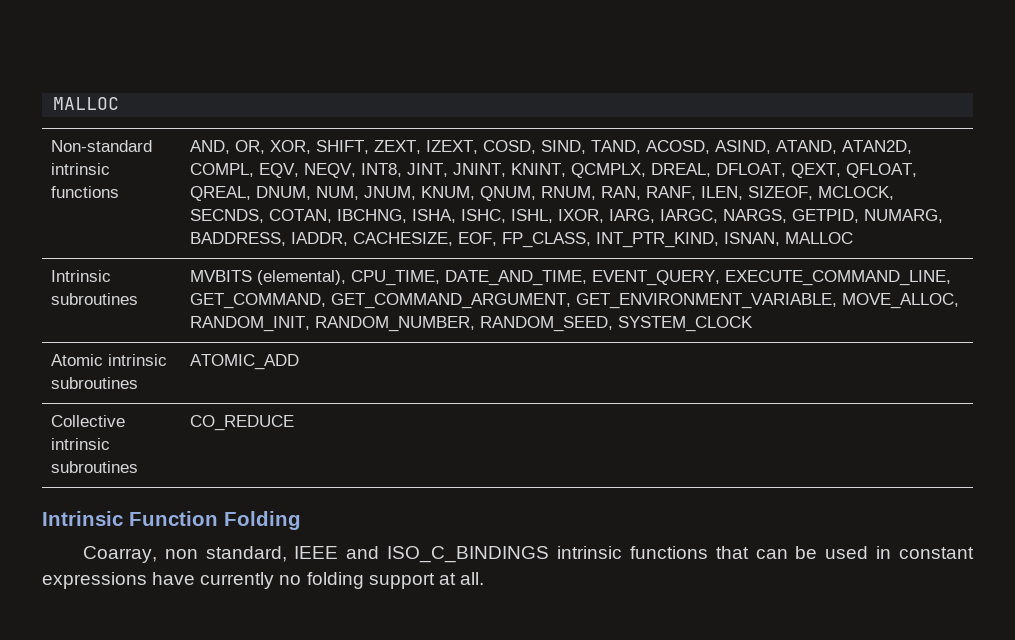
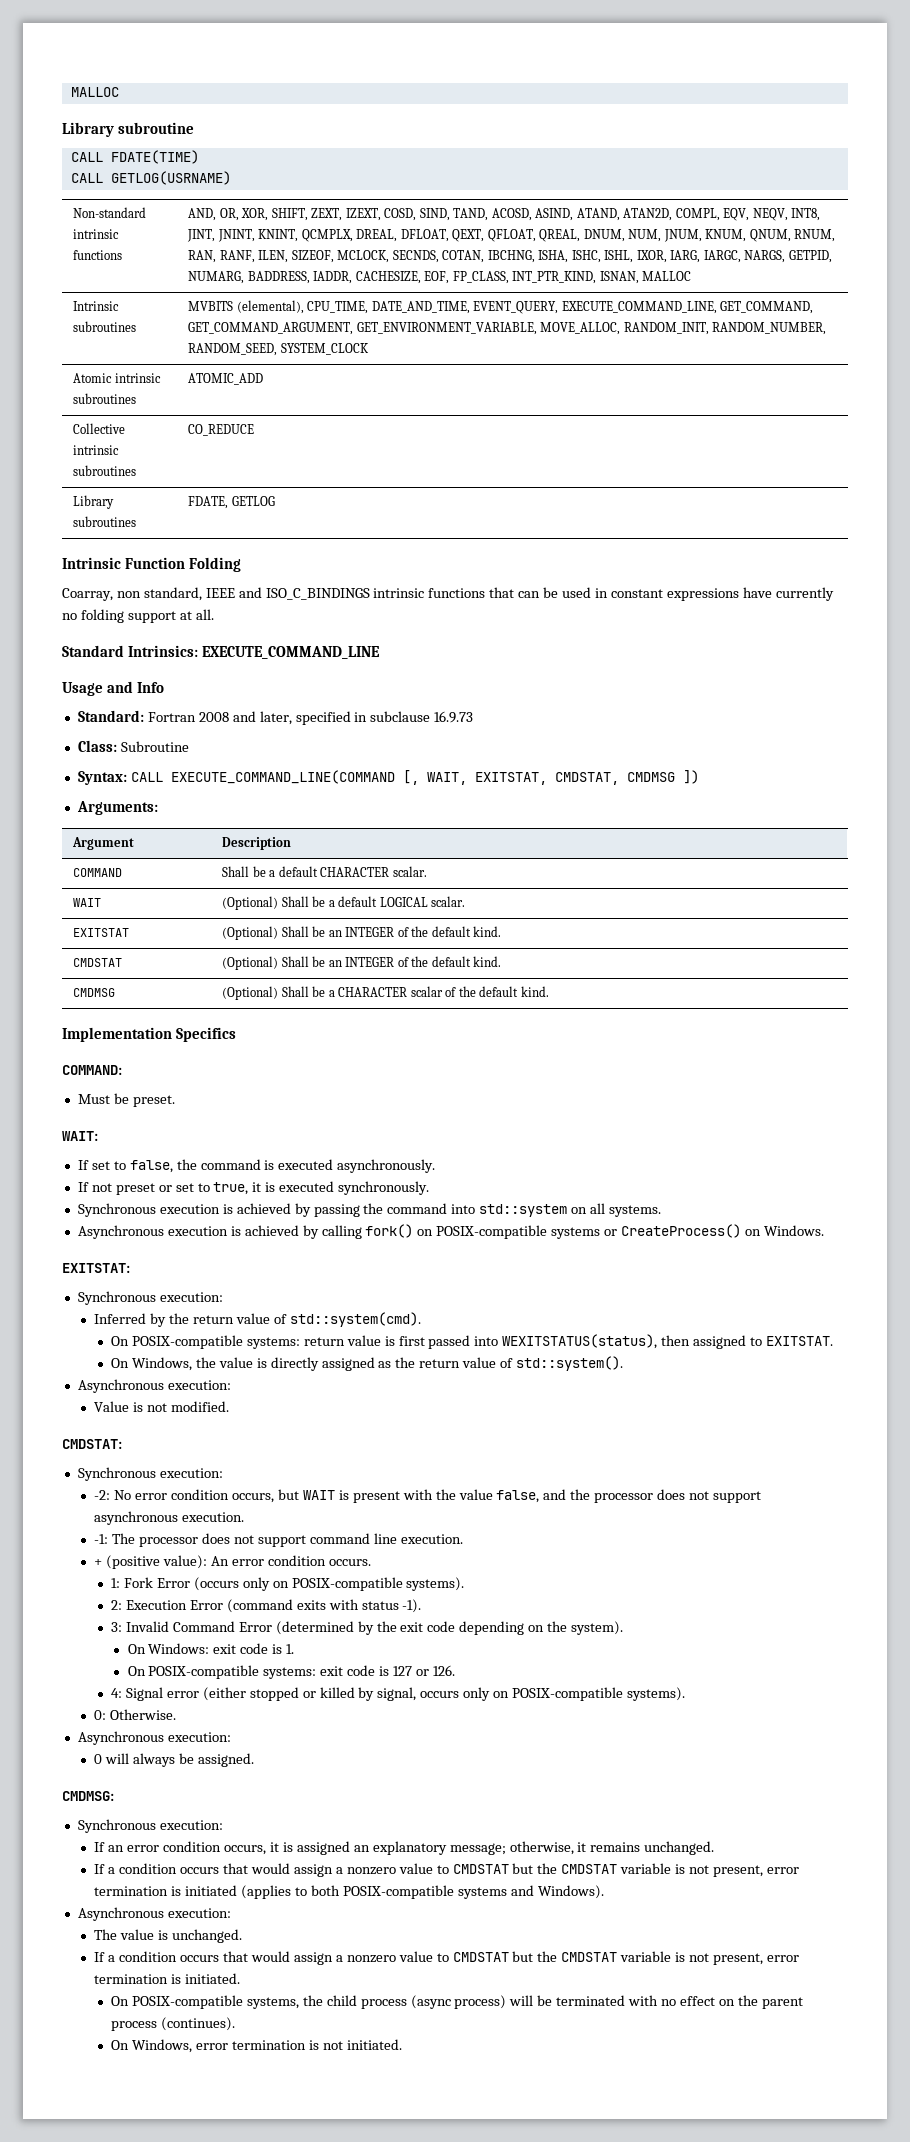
[53,97,120,110] MALLOC -> [70,87,119,97] [62,122,195,137] [70,150,199,164] [70,171,231,185] MALLOC // Library subroutine // CALL FDATE(TIME) // CALL GETLOG(USRNAME)
(294, 423) none -> [73,495,115,509] [73,516,137,527] [188,496,275,509] // Library subroutines | FDATE, GETLOG
(484, 578) none -> [62,645,381,659] [62,681,164,696] [77,710,474,725] [77,740,189,752] [77,770,699,785] [76,801,158,815] [72,837,135,850] [222,837,292,850] [73,868,123,877] [222,866,427,877] [73,898,102,907] [222,896,466,910] [73,928,130,937] [222,926,502,940] [73,958,123,967] [222,956,502,970] [73,988,116,997] [222,986,549,1000] [62,1027,236,1042] [62,1065,122,1075] [77,1093,175,1107] [62,1131,98,1141] [77,1159,436,1173] [77,1181,430,1195] [77,1203,661,1217] [77,1224,824,1239] [62,1263,130,1273] [77,1291,223,1305] [94,1312,421,1327] [111,1334,833,1349] [111,1356,623,1371] [77,1379,231,1393] [94,1401,230,1412] [62,1439,122,1449] [77,1467,223,1481] [94,1489,761,1503] [94,1511,245,1525] [94,1533,463,1547] [94,1555,371,1569] [111,1577,465,1591] [111,1599,422,1613] [111,1621,623,1635] [127,1643,295,1654] [127,1665,455,1679] [111,1687,685,1701] [94,1709,177,1720] [77,1731,231,1745] [94,1753,255,1767] [62,1791,114,1801] [77,1819,223,1833] [94,1841,715,1855] [94,1863,799,1877] [94,1885,604,1899] [77,1907,231,1921] [94,1929,243,1943] [94,1951,799,1965] [94,1973,241,1984] [111,1995,803,2009] [111,2017,235,2031] [111,2039,402,2053] // Standard Intrinsics: EXECUTE_COMMAND_LINE // Usage and Info // Standard: Fortran 2008 and later, specified in subclause 16.9.73 // Class: Subroutine // Syntax: CALL EXECUTE_COMMAND_LINE(COMMAND [, WAIT, EXITSTAT, CMDSTAT, CMDMSG ]) // Arguments: // Argument | Description // COMMAND | Shall be a default CHARACTER scalar. // WAIT | (Optional) Shall be a default LOGICAL scalar. // EXITSTAT | (Optional) Shall be an INTEGER of the default kind. // CMDSTAT | (Optional) Shall be an INTEGER of the default kind. // CMDMSG | (Optional) Shall be a CHARACTER scalar of the default kind. // Implementation Specifics // COMMAND: // Must be preset. // WAIT: // If set to false, the command is executed asynchronously. // If not preset or set to true, it is executed synchronously. // Synchronous execution is achieved by passing the command into std::system on all systems. // Asynchronous execution is achieved by calling fork() on POSIX-compatible systems or CreateProcess() on Windows. // EXITSTAT: // Synchronous execution: // Inferred by the return value of std::system(cmd). // On POSIX-compatible systems: return value is first passed into WEXITSTATUS(status), then assigned to EXITSTAT. // On Windows, the value is directly assigned as the return value of std::system(). // Asynchronous execution: // Value is not modified. // CMDSTAT: // Synchronous execution: // -2: No error condition occurs, but WAIT is present with the value false, and the processor does not support asynchronous execution. // -1: The processor does not support command line execution. // + (positive value): An error condition occurs. // 1: Fork Error (occurs only on POSIX-compatible systems). // 2: Execution Error (command exits with status -1). // 3: Invalid Command Error (determined by the exit code depending on the system). // On Windows: exit code is 1. // On POSIX-compatible systems: exit code is 127 or 126. // 4: Signal error (either stopped or killed by signal, occurs only on POSIX-compatible systems). // 0: Otherwise. // Asynchronous execution: // 0 will always be assigned. // CMDMSG: // Synchronous execution: // If an error condition occurs, it is assigned an explanatory message; otherwise, it remains unchanged. // If a condition occurs that would assign a nonzero value to CMDSTAT but the CMDSTAT variable is not present, error termination is initiated (applies to both POSIX-compatible systems and Windows). // Asynchronous execution: // The value is unchanged. // If a condition occurs that would assign a nonzero value to CMDSTAT but the CMDSTAT variable is not present, error termination is initiated. // On POSIX-compatible systems, the child process (async process) will be terminated with no effect on the parent process (continues). // On Windows, error termination is not initiated.

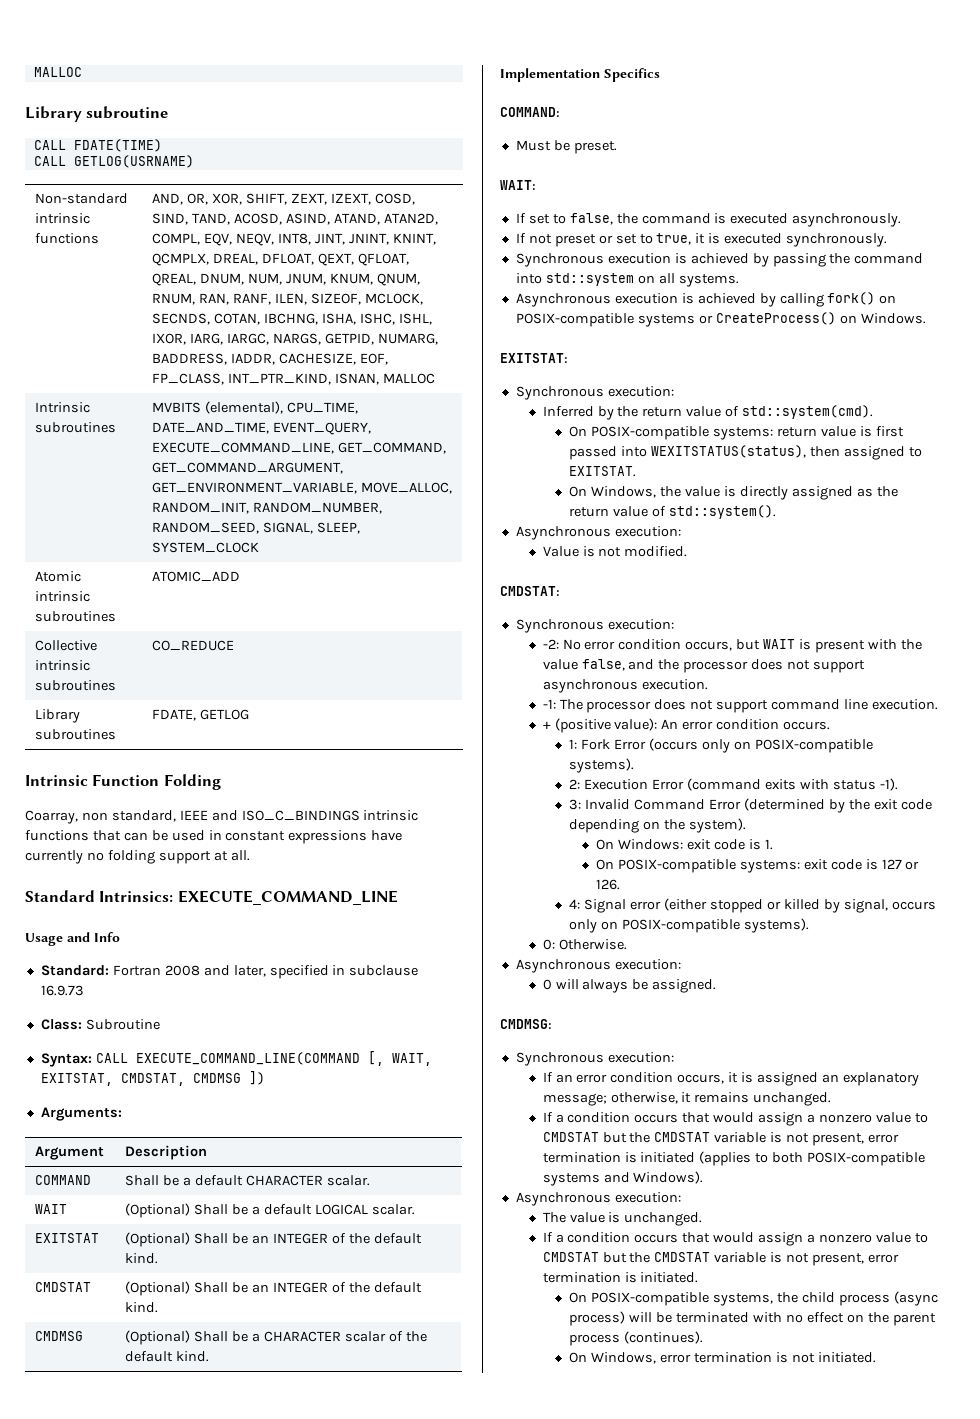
(278, 349) none -> [263,522,361,534] SIGNAL, SLEEP,

